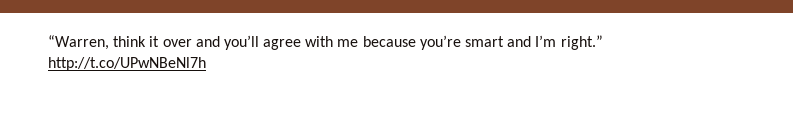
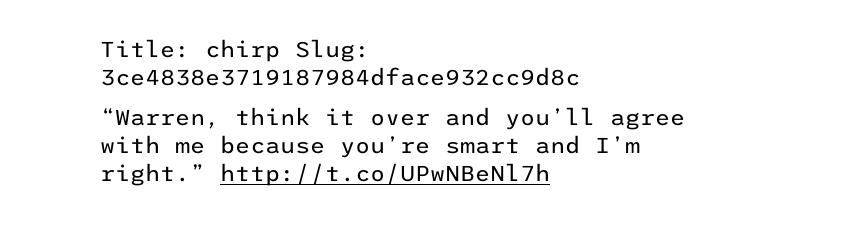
(48, 42) none -> [100,39,370,62] [100,67,580,86] Title: chirp Slug: 3ce4838e3719187984dface932cc9d8c //

